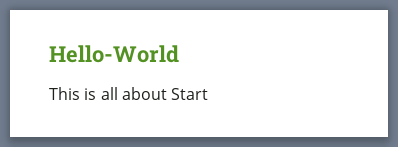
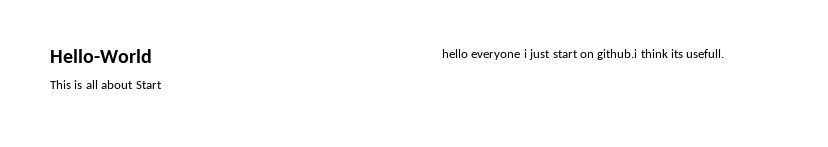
(209, 94) none -> [442,49,725,60] // hello everyone i just start on github.i think its usefull.

